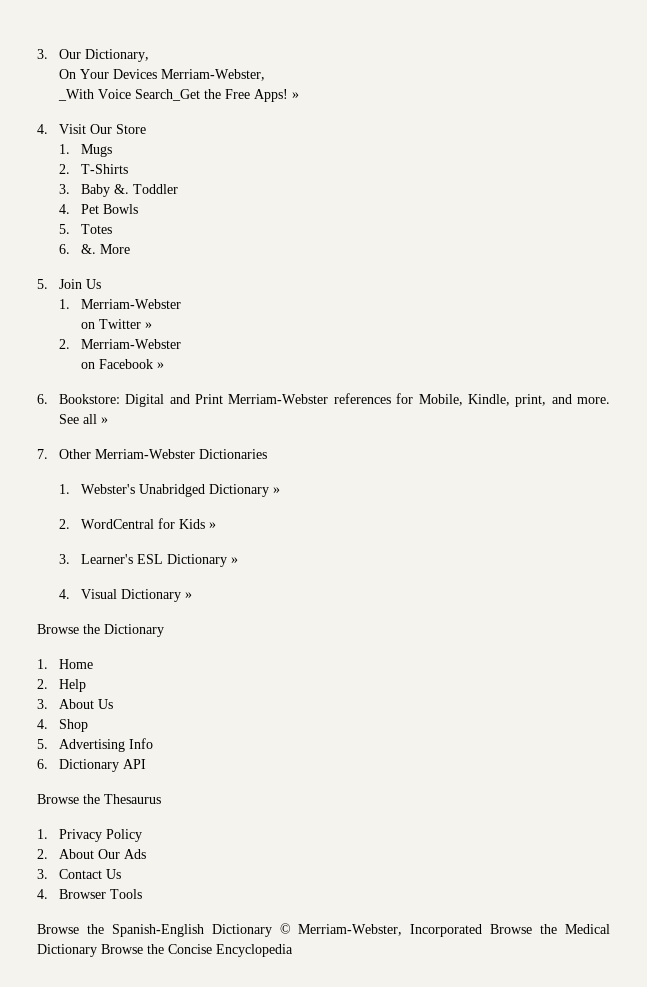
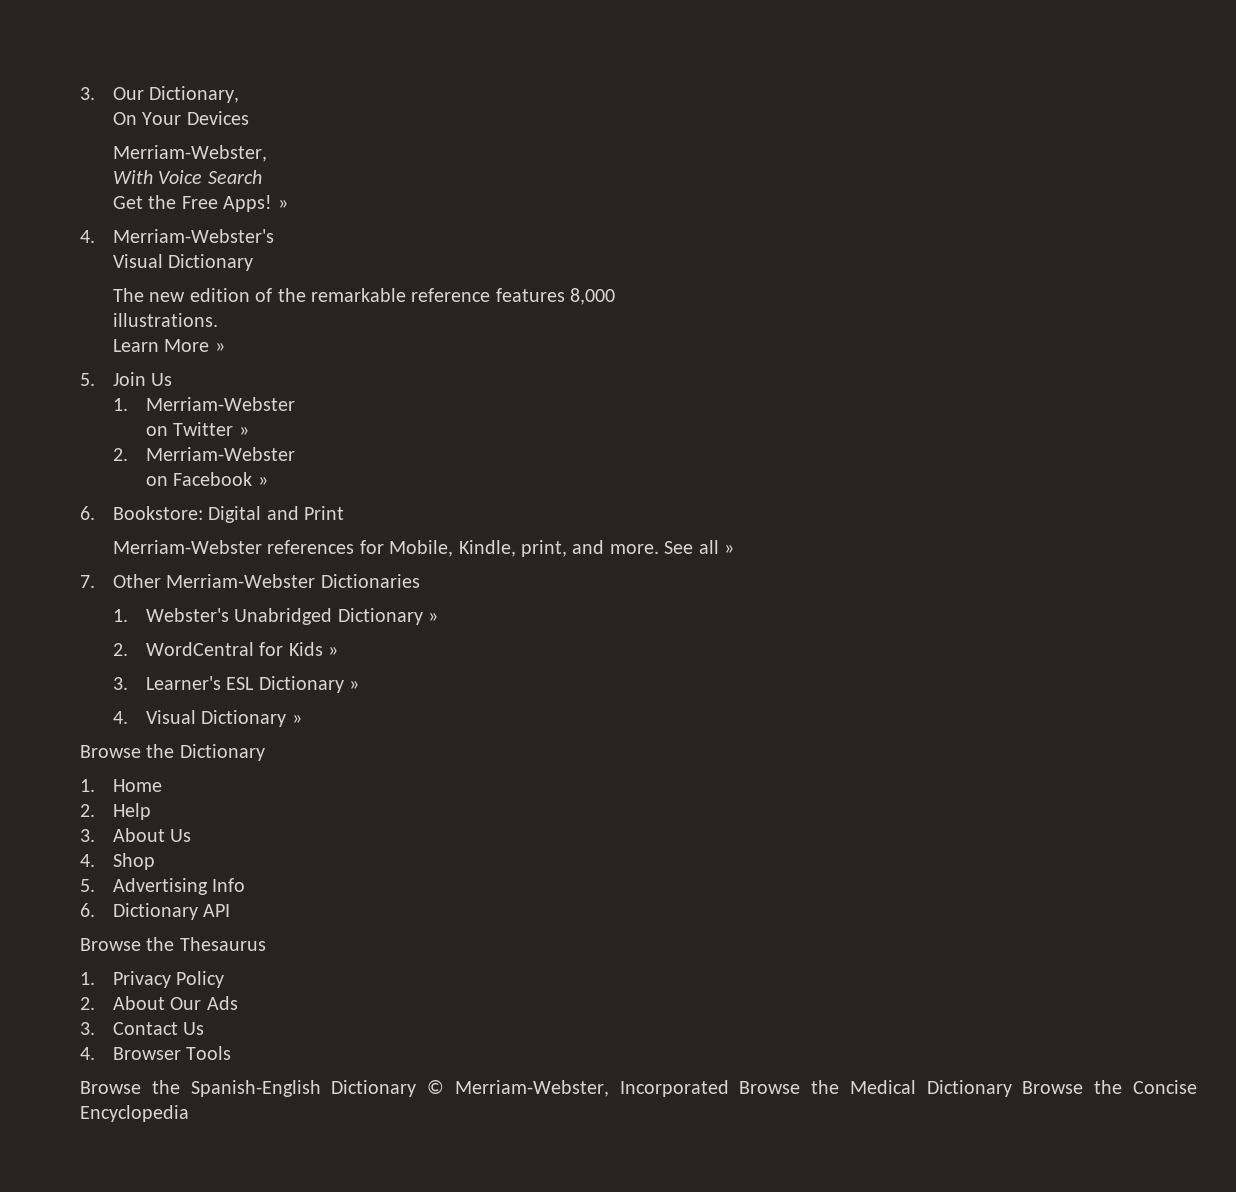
(158, 74) none -> (249, 118) //
[58,89,201,101] _With Voice Search_Get -> [112,170,262,184] [112,196,143,209] With Voice Search // Get
[59,124,147,134] [59,144,113,157] [59,164,129,174] [59,184,179,197] [59,204,139,214] [59,224,113,234] [59,244,97,254] Visit Our Store // 1. Mugs // 2. T-Shirts // 3. Baby &. Toddler // 4. Pet Bowls // 5. Totes // 6. &. -> [112,229,274,243] [112,254,254,271] [112,288,616,305] [112,313,218,327] [112,339,159,352] Merriam-Webster's // Visual Dictionary // The new edition of the remarkable reference features 8,000 // illustrations. // Learn
(131, 249) none -> [214,342,225,352] »
(224, 399) none -> (345, 513) //

